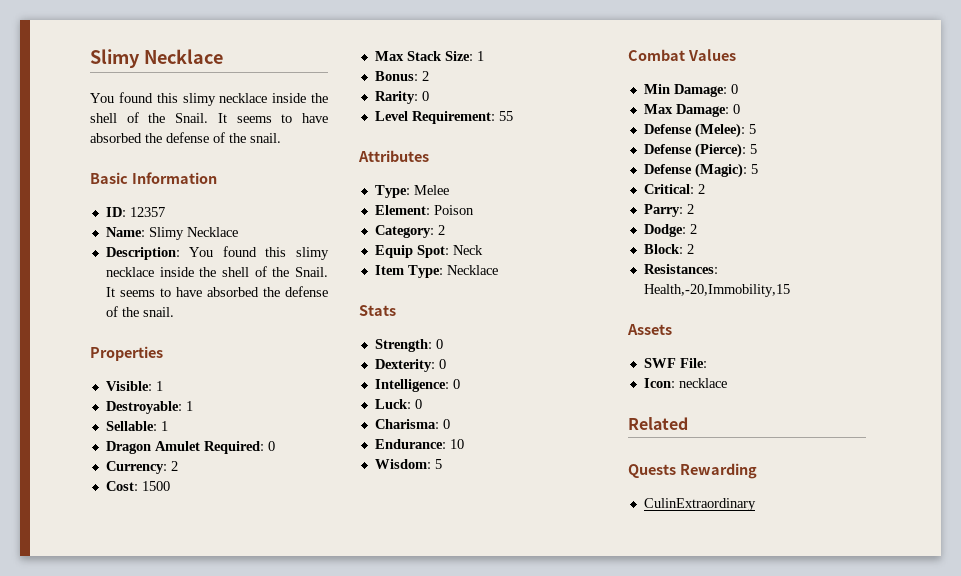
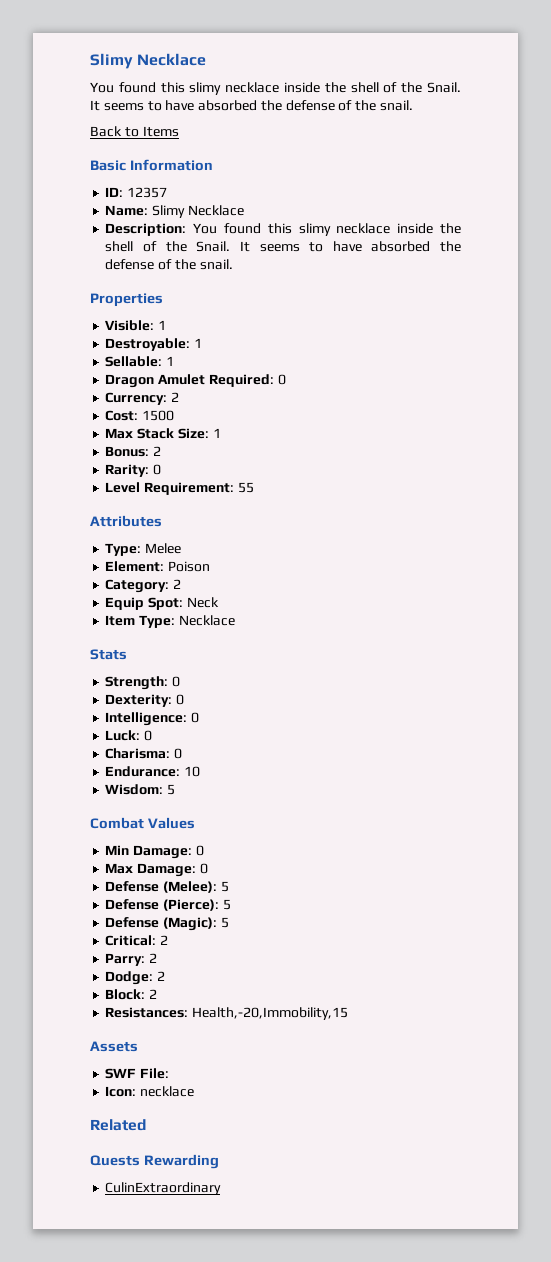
(281, 138) none -> [90,126,179,137] // Back to Items

